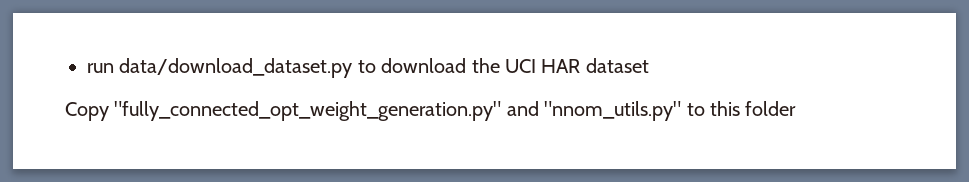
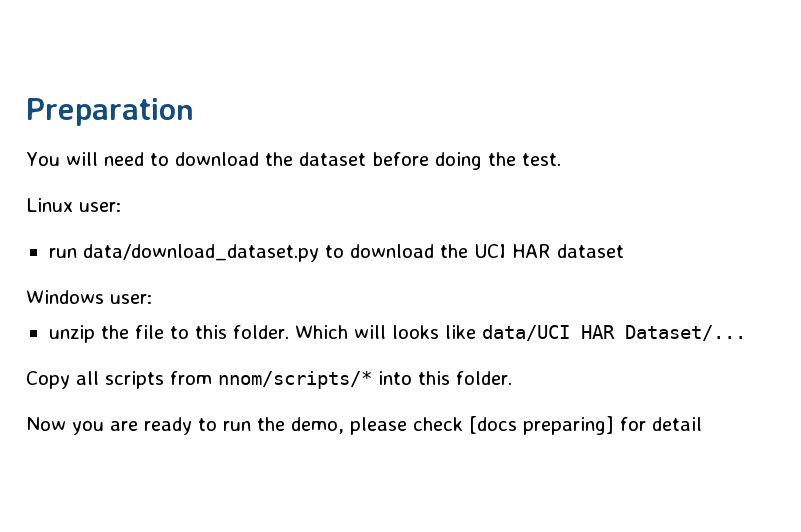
(87, 68) none -> [26,98,194,126] [26,152,561,170] [26,198,121,212] Preparation // You will need to download the dataset before doing the test. // Linux user: //
[65,101,797,121] Copy "fully_connected_opt_weight_generation.py" and "nnom_utils.py" to this folder -> [26,290,152,304] [48,325,746,343] [26,371,512,389] [26,416,702,435] Windows user: // unzip the file to this folder. Which will looks like data/UCI HAR Dataset/... // Copy all scripts from nnom/scripts/* into this folder. // Now you are ready to run the demo, please check [docs preparing] for detail

